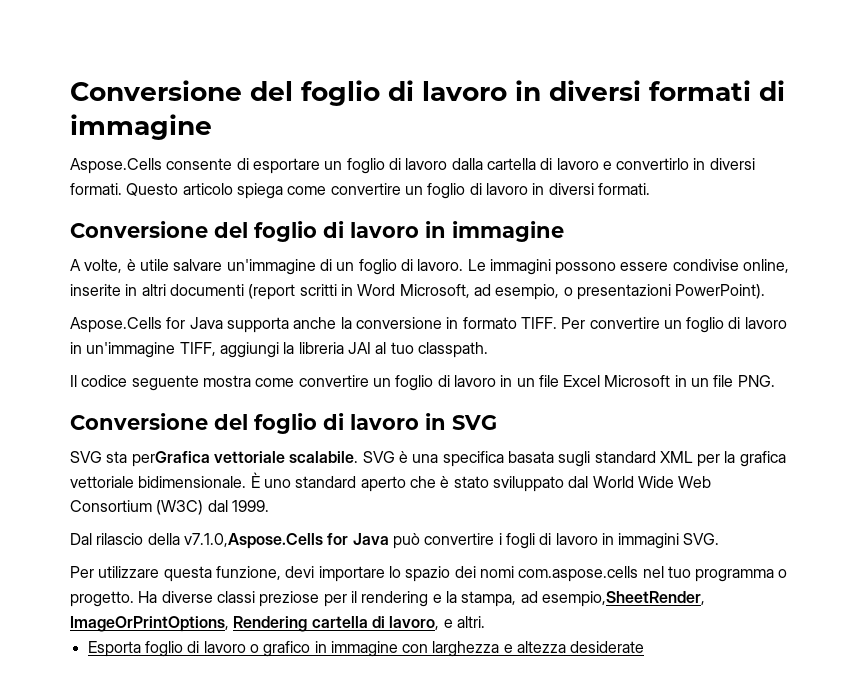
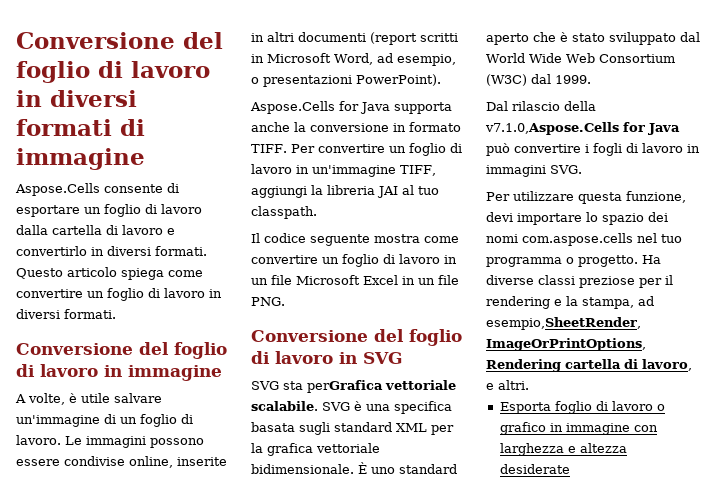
[357,284,470,298] Word Microsoft, -> [267,53,373,65] Microsoft Word,
[563,375,671,387] Excel Microsoft -> [296,275,398,285] Microsoft Excel

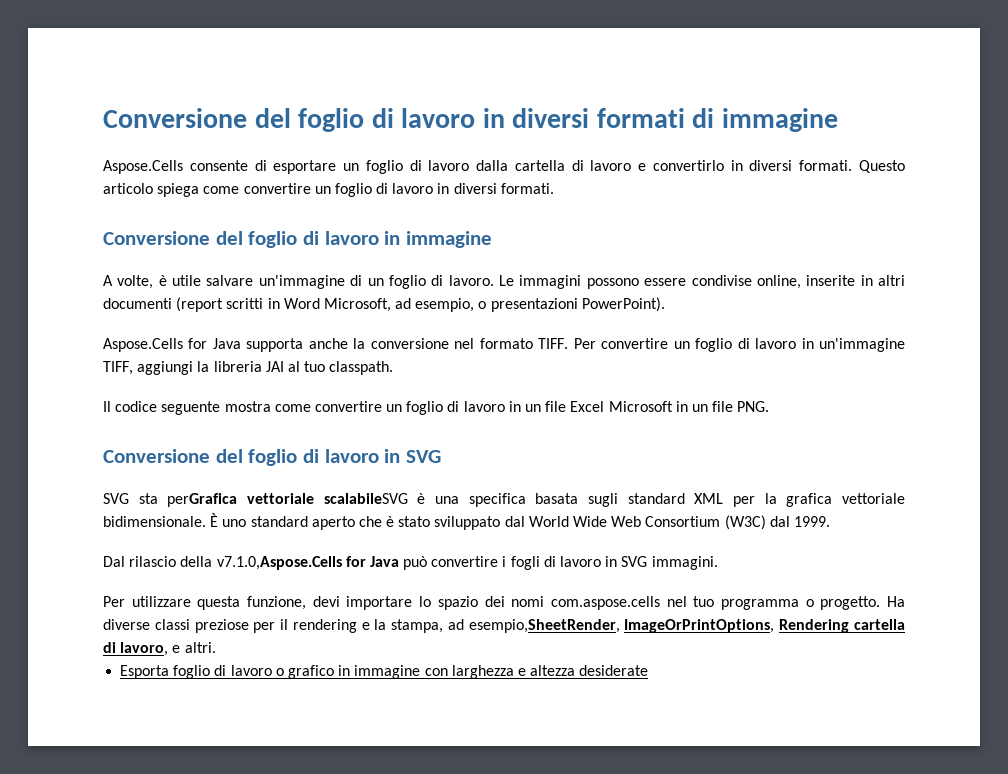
[267,53,373,65] Microsoft Word, -> [283,298,391,312] Word Microsoft,
[393,123,406,132] in -> [454,338,475,349] nel
[296,275,398,285] Microsoft Excel -> [570,401,673,412] Excel Microsoft
[251,401,350,411] scalabile. SVG -> [323,493,408,504] scalabileSVG
[486,165,582,177] immagini SVG. -> [621,556,718,570] SVG immagini.

